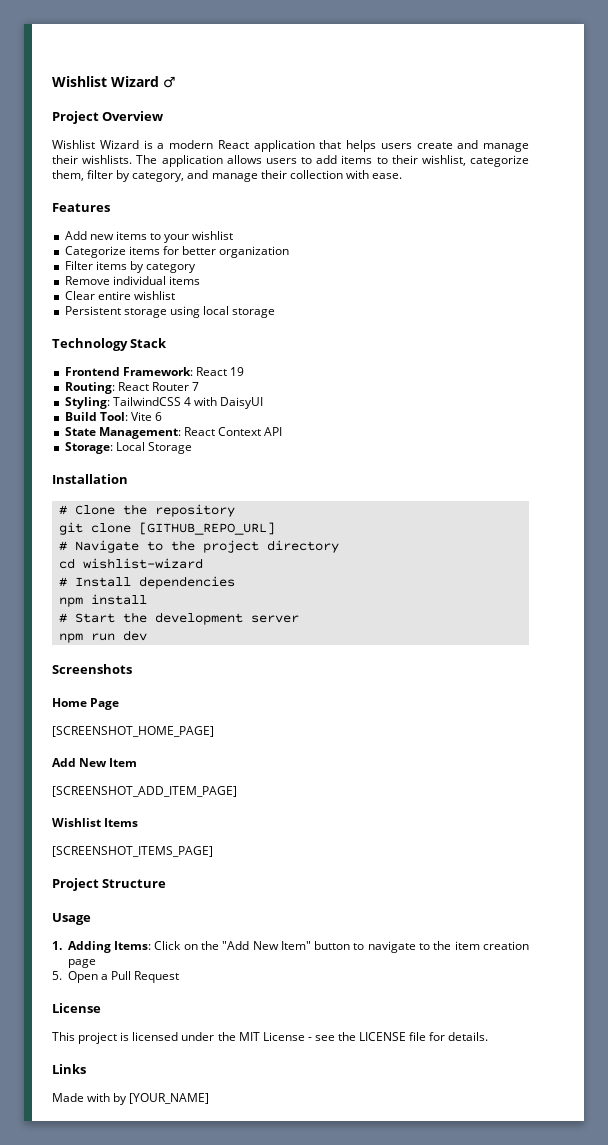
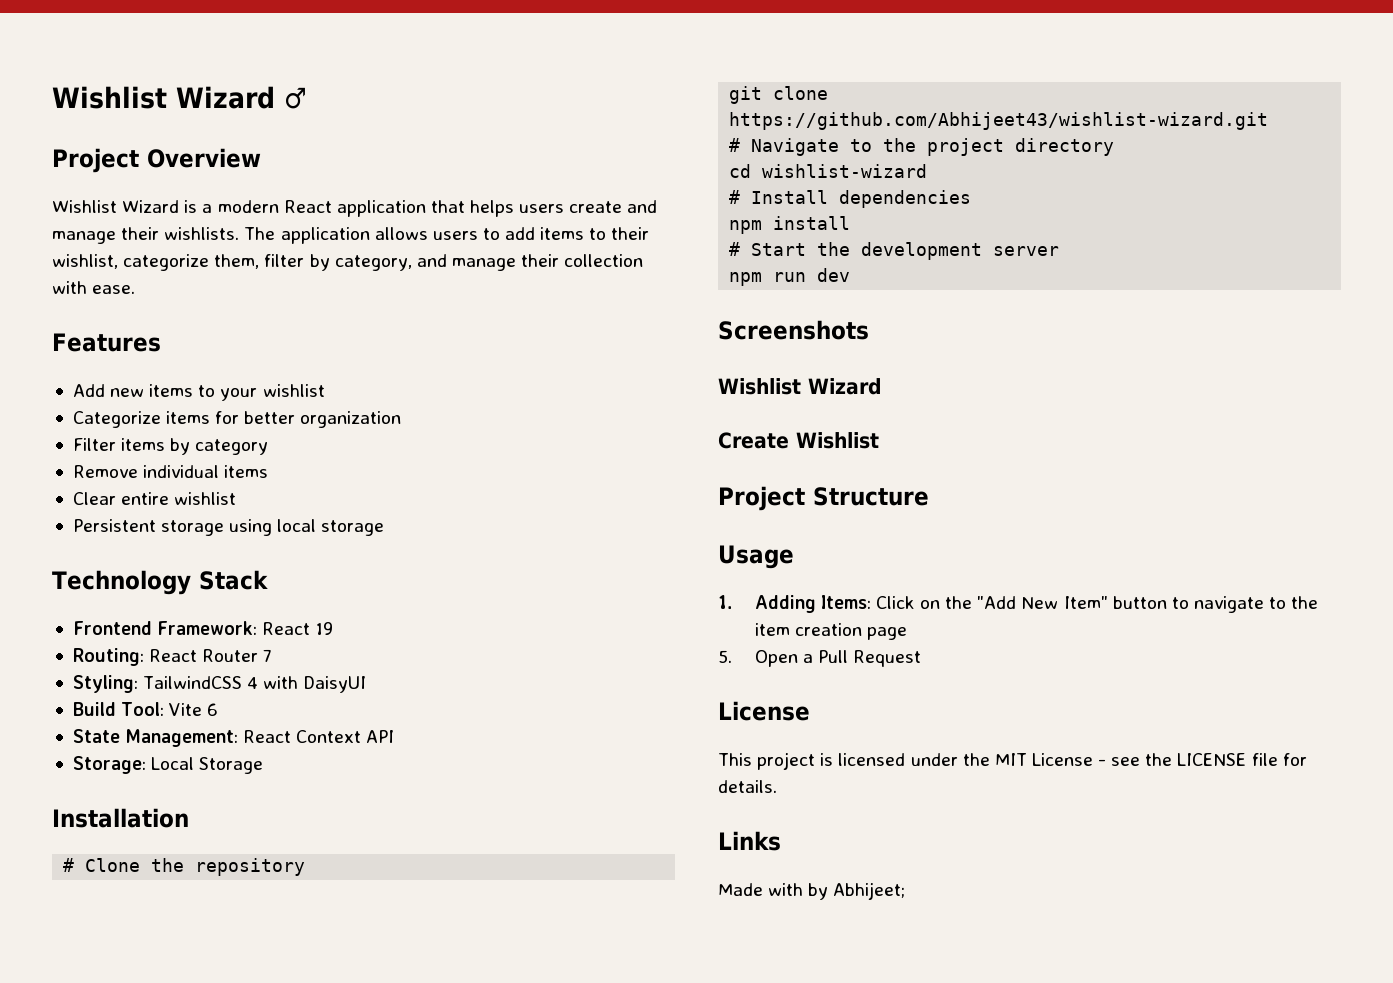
[138,522,275,535] [GITHUB_REPO_URL] -> [729,112,1269,130] https://github.com/Abhijeet43/wishlist-wizard.git
[52,698,120,710] [52,726,214,737] [52,758,138,767] [52,786,237,797] [52,818,139,827] [52,846,213,857] Home Page // [SCREENSHOT_HOME_PAGE] // Add New Item // [SCREENSHOT_ADD_ITEM_PAGE] // Wishlist Items // [SCREENSHOT_ITEMS_PAGE] -> [718,378,882,395] [718,432,879,449] Wishlist Wizard // Create Wishlist
[129,1093,210,1104] [YOUR_NAME] -> [833,882,906,900] Abhijeet;

